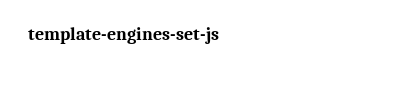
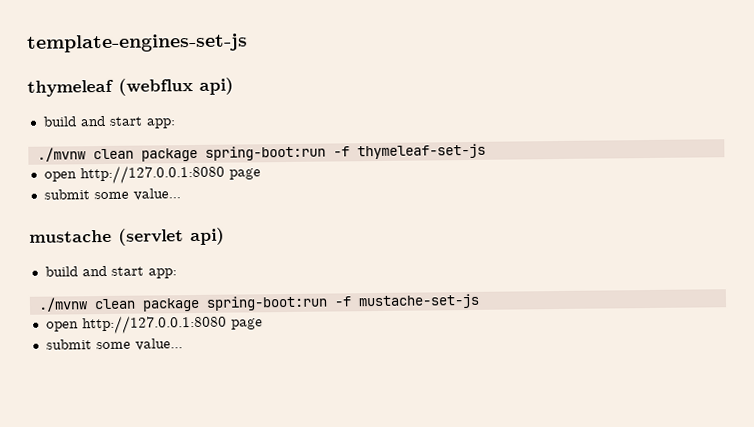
(219, 35) none -> [27,77,234,97] [42,115,176,129] [36,143,486,162] [43,164,261,185] [43,188,181,201] [29,227,225,246] [44,265,177,279] [37,293,480,312] [45,314,263,335] [45,338,183,351] // thymeleaf (webflux api) // build and start app: // ./mvnw clean package spring-boot:run -f thymeleaf-set-js // open http://127.0.0.1:8080 page // submit some value... // mustache (servlet api) // build and start app: // ./mvnw clean package spring-boot:run -f mustache-set-js // open http://127.0.0.1:8080 page // submit some value...

